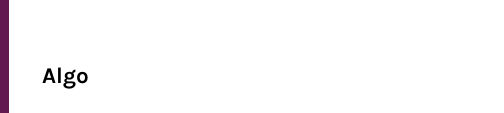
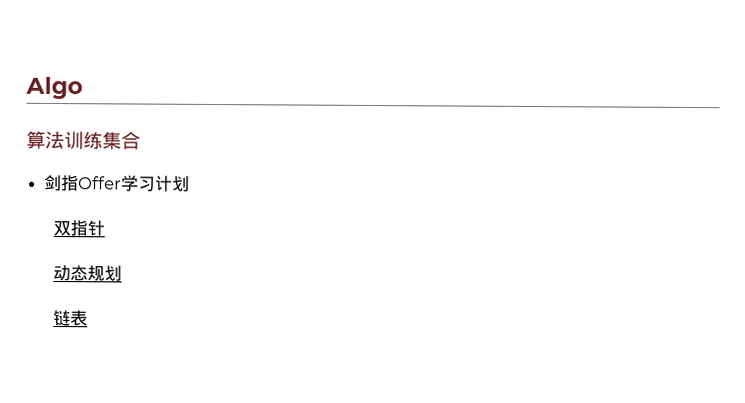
(89, 78) none -> [26,130,141,150] [44,174,191,192] [53,220,106,237] [53,264,123,282] [53,309,89,327] // 算法训练集合 // 剑指Offer学习计划 // 双指针 // 动态规划 // 链表

